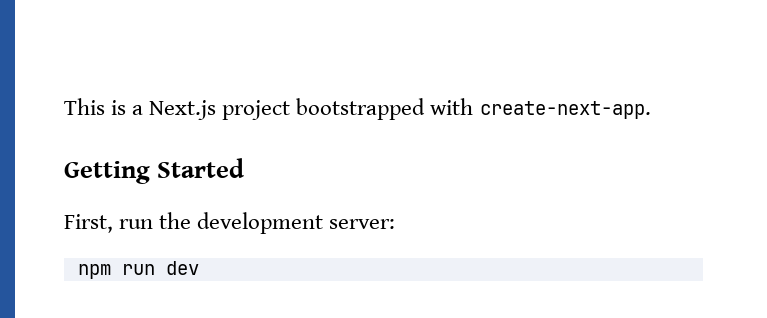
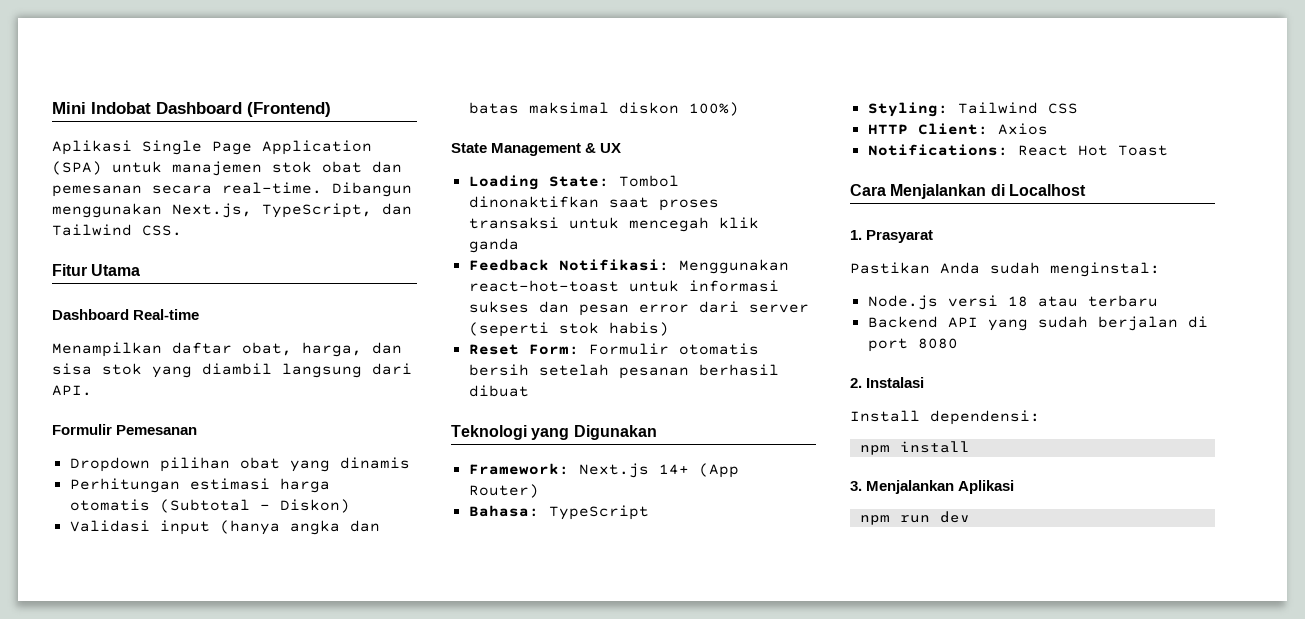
[64,98,651,120] [64,158,245,184] [64,212,396,234] This is a Next.js project bootstrapped with create-next-app. // Getting Started // First, run the development server: -> [52,102,331,117] [52,140,372,155] [52,161,402,176] [52,182,412,197] [52,203,412,218] [52,224,182,236] [52,264,141,276] [52,309,200,320] [52,342,402,357] [52,363,412,378] [52,385,92,396] [52,424,198,435] [69,457,410,472] [69,478,330,493] [69,499,350,513] [69,520,380,535] [468,102,739,116] [451,143,622,156] [468,175,679,190] [468,196,719,211] [468,217,759,232] [468,238,519,253] [468,259,789,274] [468,280,779,292] [468,301,809,316] [468,322,669,337] [468,343,759,355] [468,364,779,379] [468,385,529,397] [451,425,657,440] [468,463,739,478] [468,484,539,498] [468,505,649,520] [867,102,1078,117] [867,123,1048,135] [867,144,1168,156] [850,184,1086,199] [850,230,934,243] [850,262,1160,277] [867,295,1158,310] [867,316,1208,331] [867,338,958,352] [850,377,925,388] [850,410,1040,425] [859,441,970,455] [850,480,1015,494] Mini Indobat Dashboard (Frontend) // Aplikasi Single Page Application (SPA) untuk manajemen stok obat dan pemesanan secara real-time. Dibangun menggunakan Next.js, TypeScript, dan Tailwind CSS. // Fitur Utama // Dashboard Real-time // Menampilkan daftar obat, harga, dan sisa stok yang diambil langsung dari API. // Formulir Pemesanan // Dropdown pilihan obat yang dinamis // Perhitungan estimasi harga otomatis (Subtotal - Diskon) // Validasi input (hanya angka dan batas maksimal diskon 100%) // State Management & UX // Loading State: Tombol dinonaktifkan saat proses transaksi untuk mencegah klik ganda // Feedback Notifikasi: Menggunakan react-hot-toast untuk informasi sukses dan pesan error dari server (seperti stok habis) // Reset Form: Formulir otomatis bersih setelah pesanan berhasil dibuat // Teknologi yang Digunakan // Framework: Next.js 14+ (App Router) // Bahasa: TypeScript // Styling: Tailwind CSS // HTTP Client: Axios // Notifications: React Hot Toast // Cara Menjalankan di Localhost // 1. Prasyarat // Pastikan Anda sudah menginstal: // Node.js versi 18 atau terbaru // Backend API yang sudah berjalan di port 8080 // 2. Instalasi // Install dependensi: // npm install // 3. Menjalankan Aplikasi

